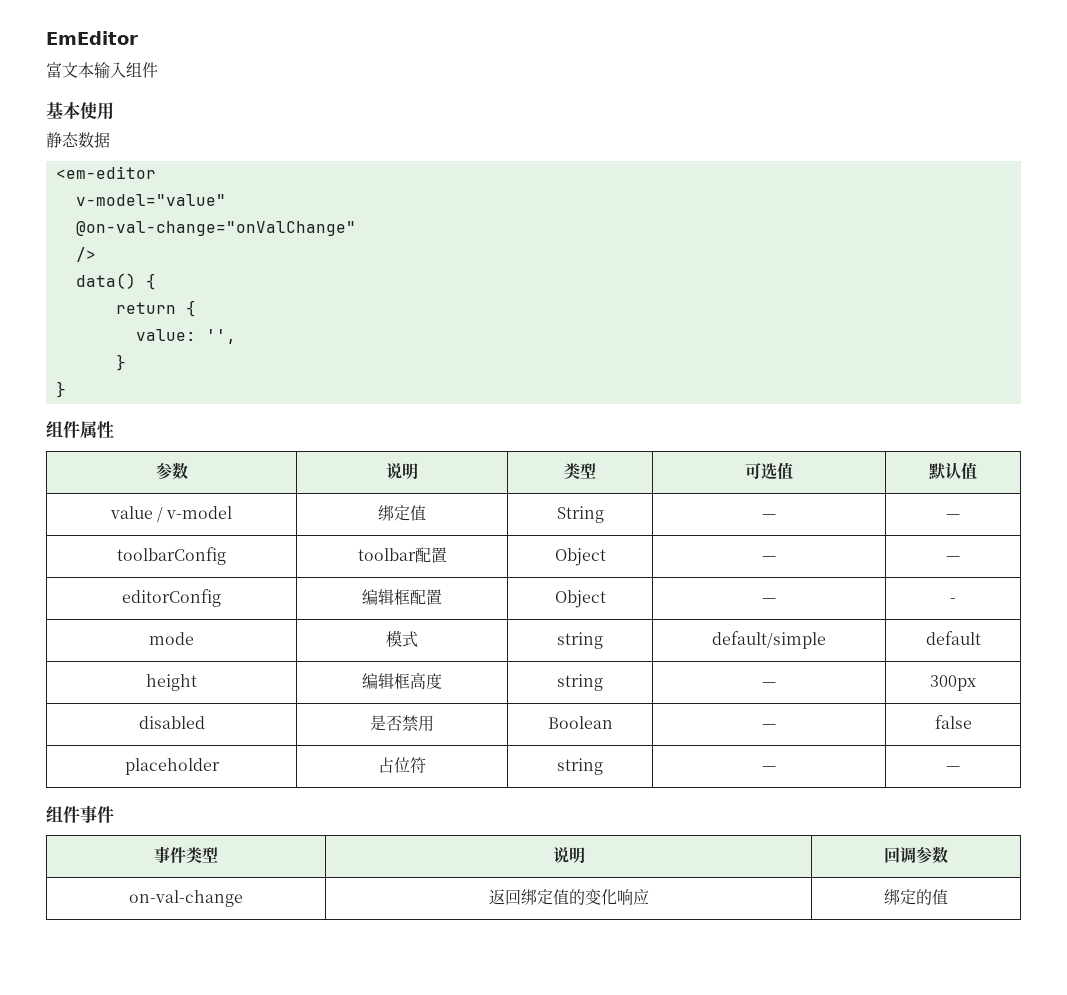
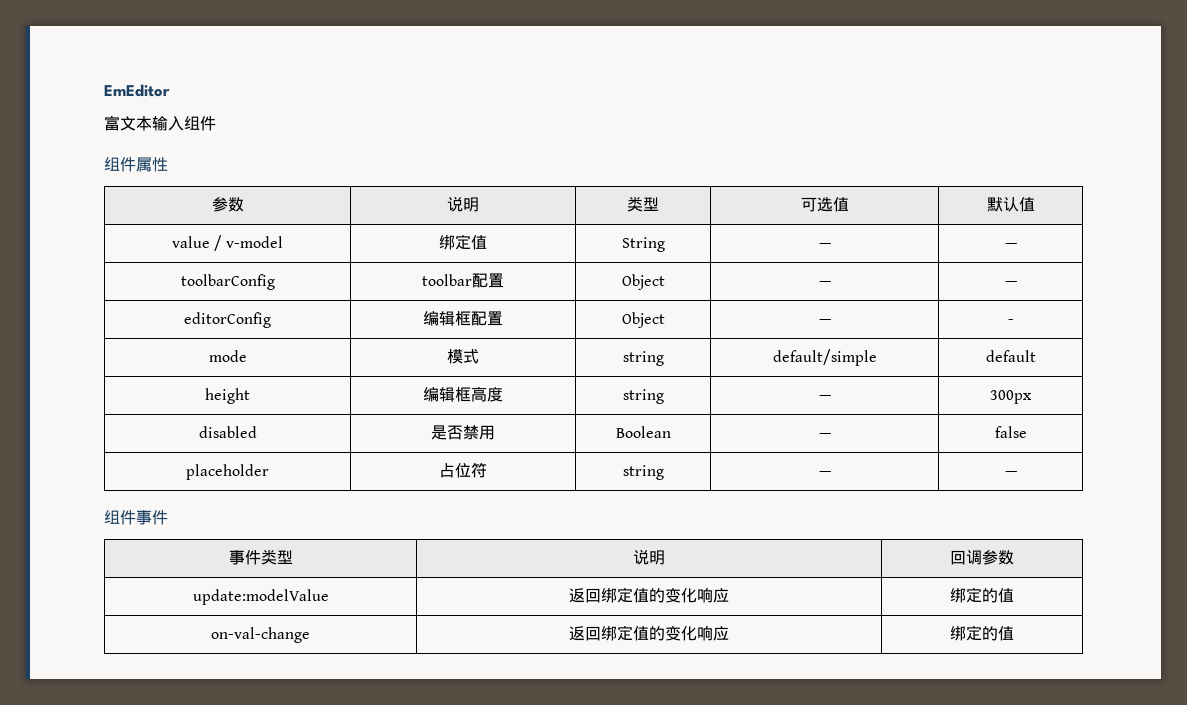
[46,102,114,120] [46,132,110,148] [55,166,156,179] [75,194,226,206] [75,221,356,236] [75,247,96,262] [75,273,156,290] [115,300,196,317] [135,329,236,344] [115,354,126,371] [55,381,66,398] // 基本使用 // 静态数据 // <em-editor // v-model="value" // @on-val-change="onValChange" // /> // data() { // return { // value: '', // } // } -> (216, 123) none
(948, 855) none -> [192,589,329,605] [569,587,730,603] [950,587,1015,603] // update:modelValue | 返回绑定值的变化响应 | 绑定的值

